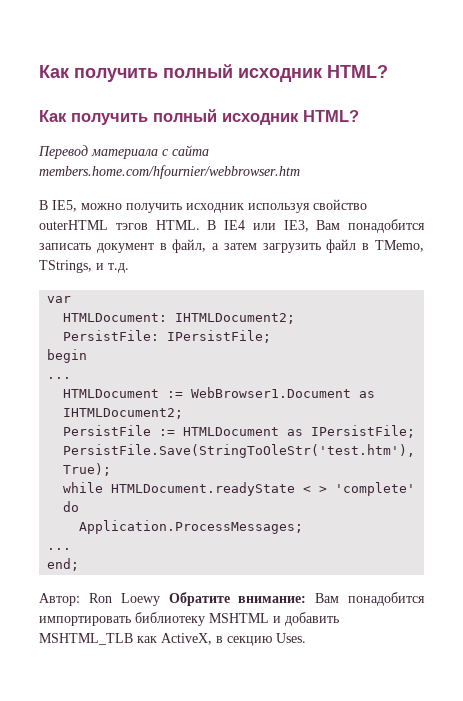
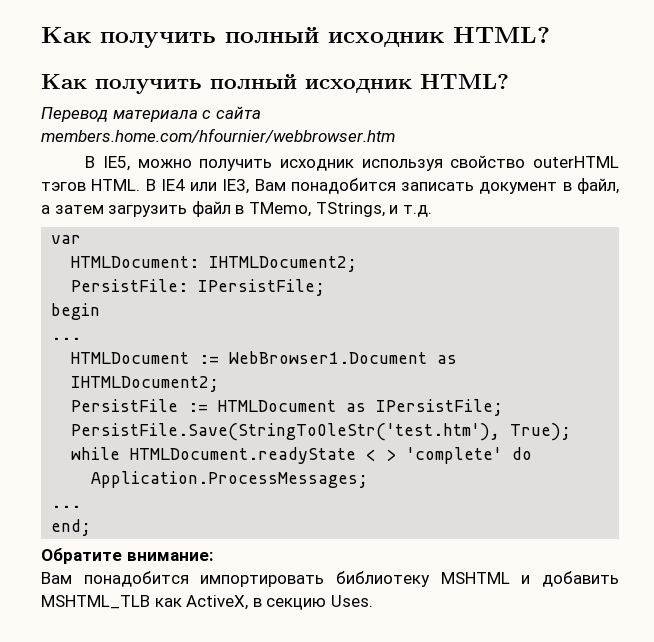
[39,593,160,606] Автор: Ron Loewy -> (92, 527) none
(307, 599) none -> (213, 556) //

